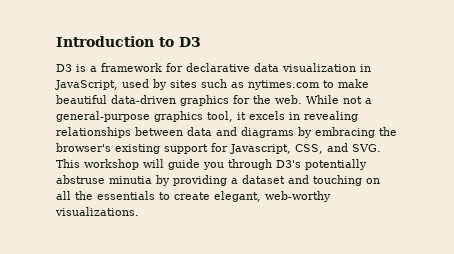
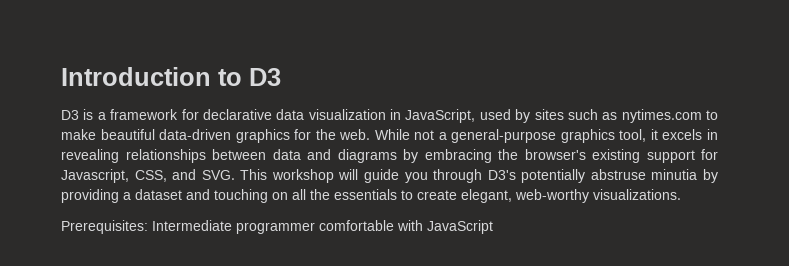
(139, 211) none -> [61,220,493,234] // Prerequisites: Intermediate programmer comfortable with JavaScript

